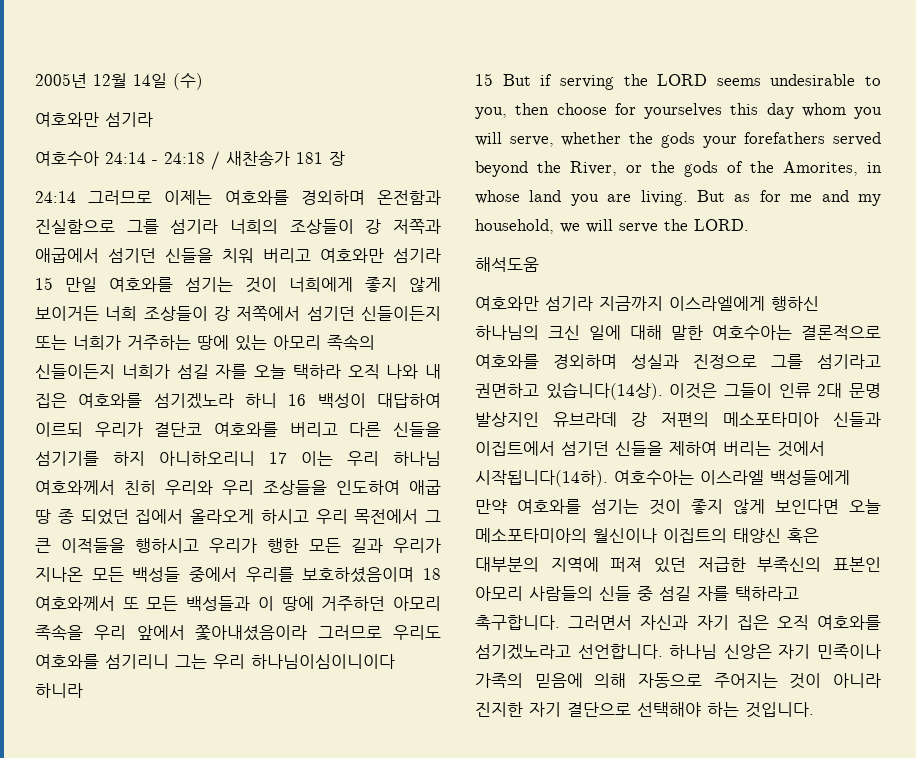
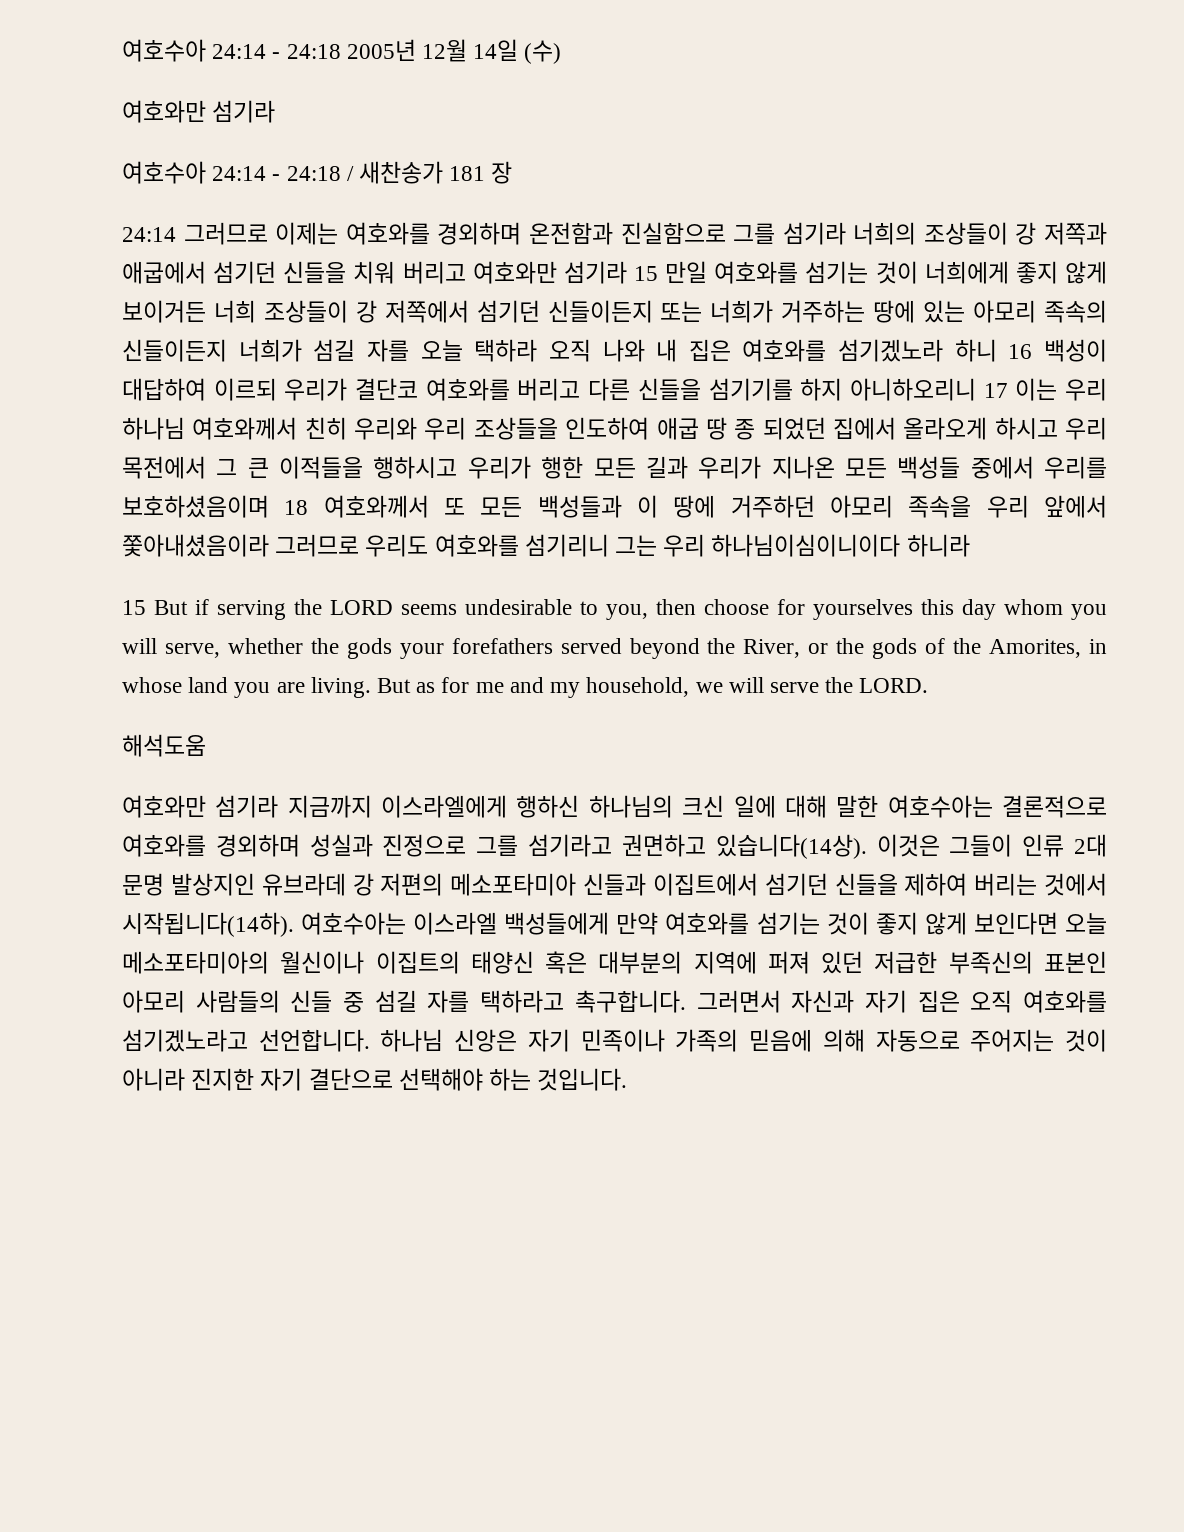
(35, 80) none -> [122,39,341,62] 여호수아 24:14 - 24:18

